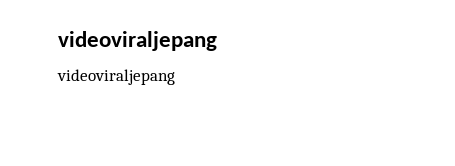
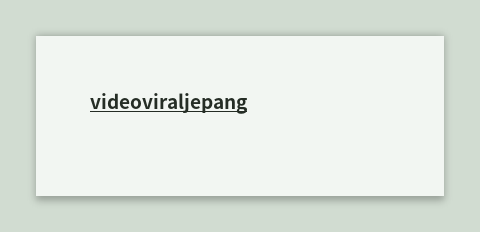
[58,31,217,51] [57,69,175,85] videoviraljepang // videoviraljepang -> [90,93,248,114] videoviraljepang

